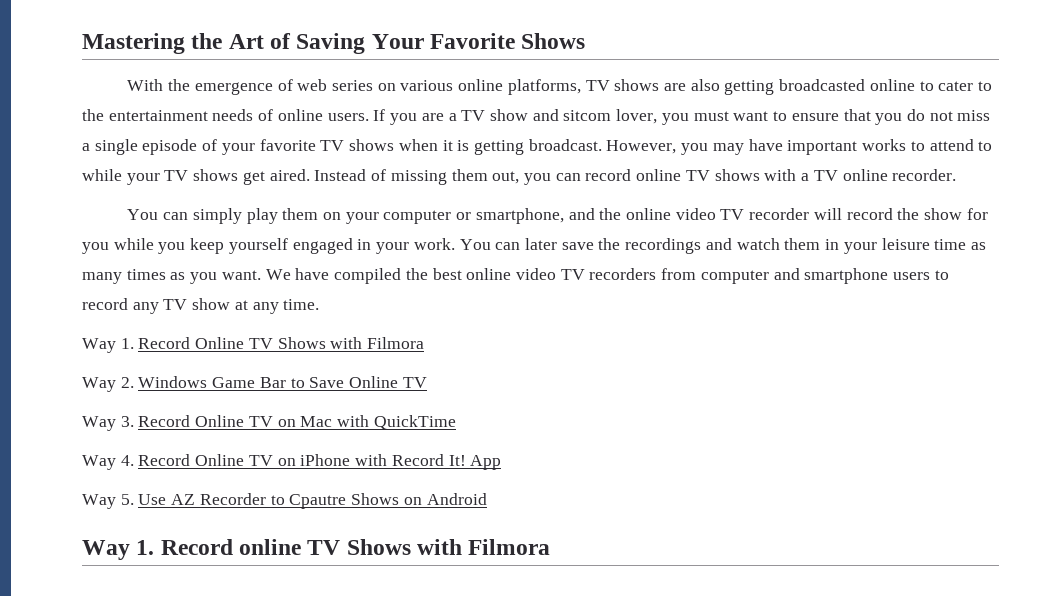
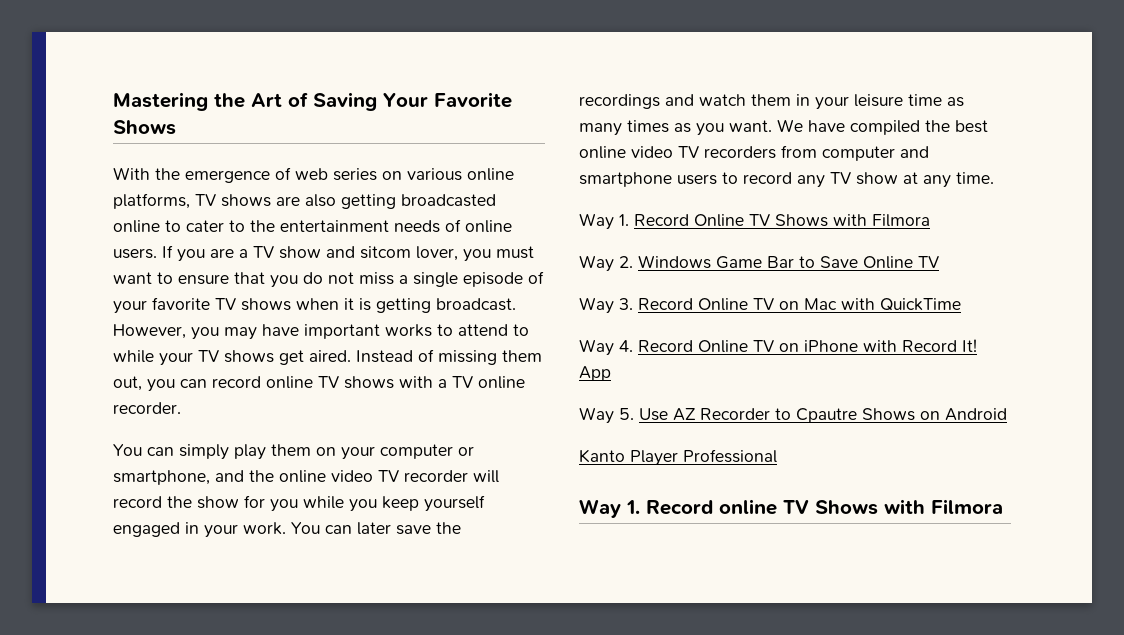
(487, 499) none -> [579,449,777,466] // Kanto Player Professional

